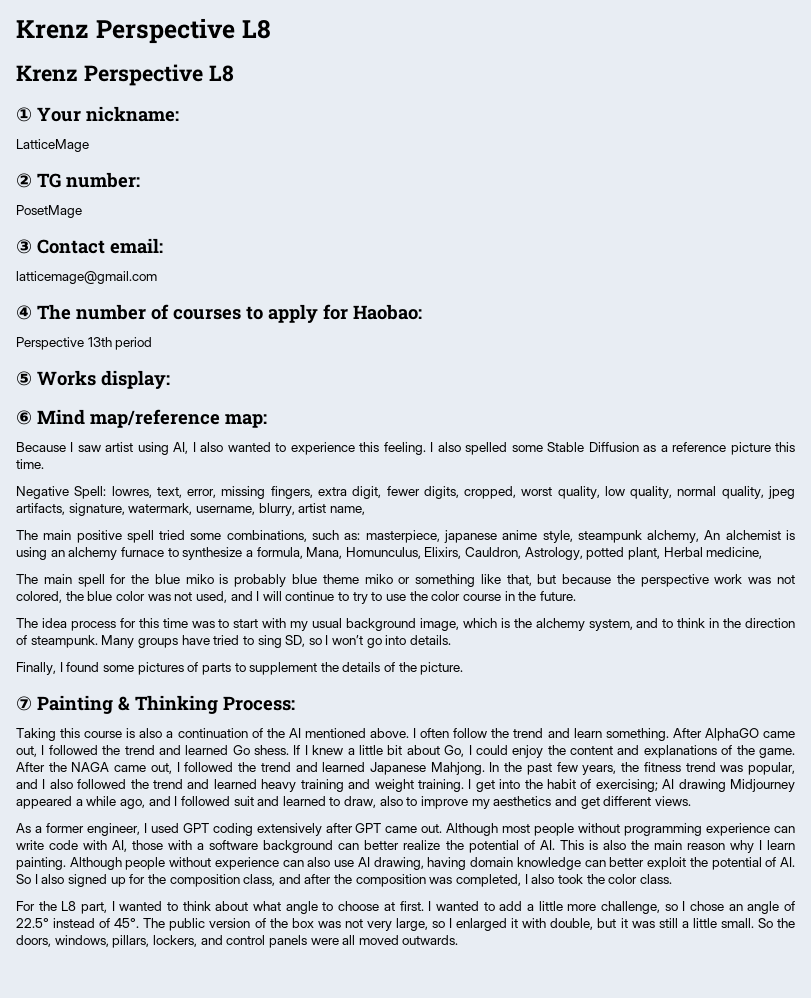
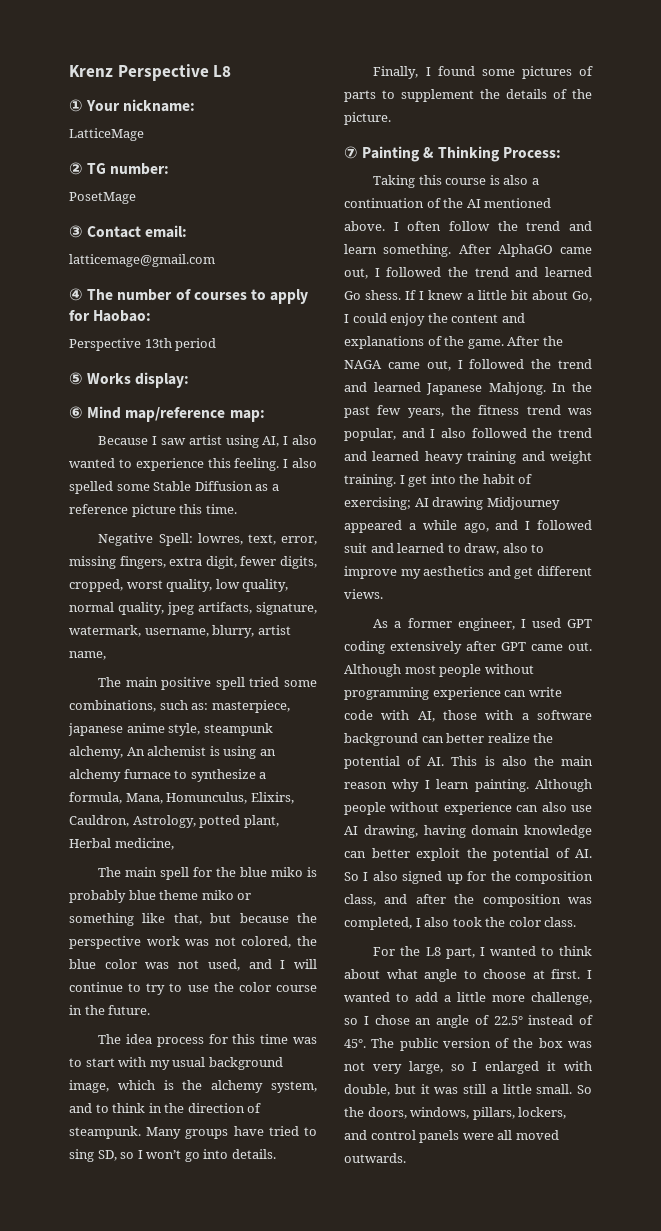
[16,18,271,44] [16,64,234,86] Krenz Perspective L8 // Krenz Perspective L8 -> [69,64,232,81] Krenz Perspective L8

